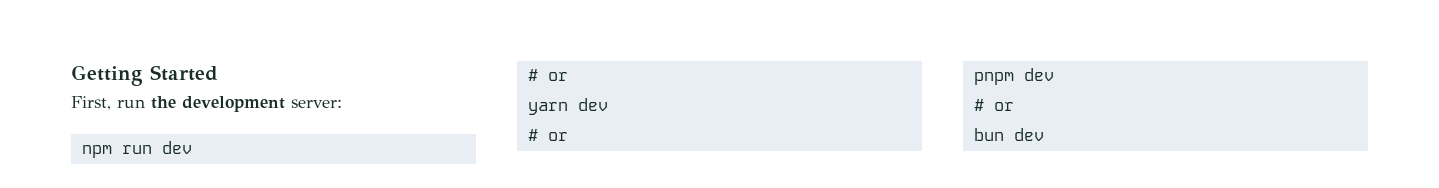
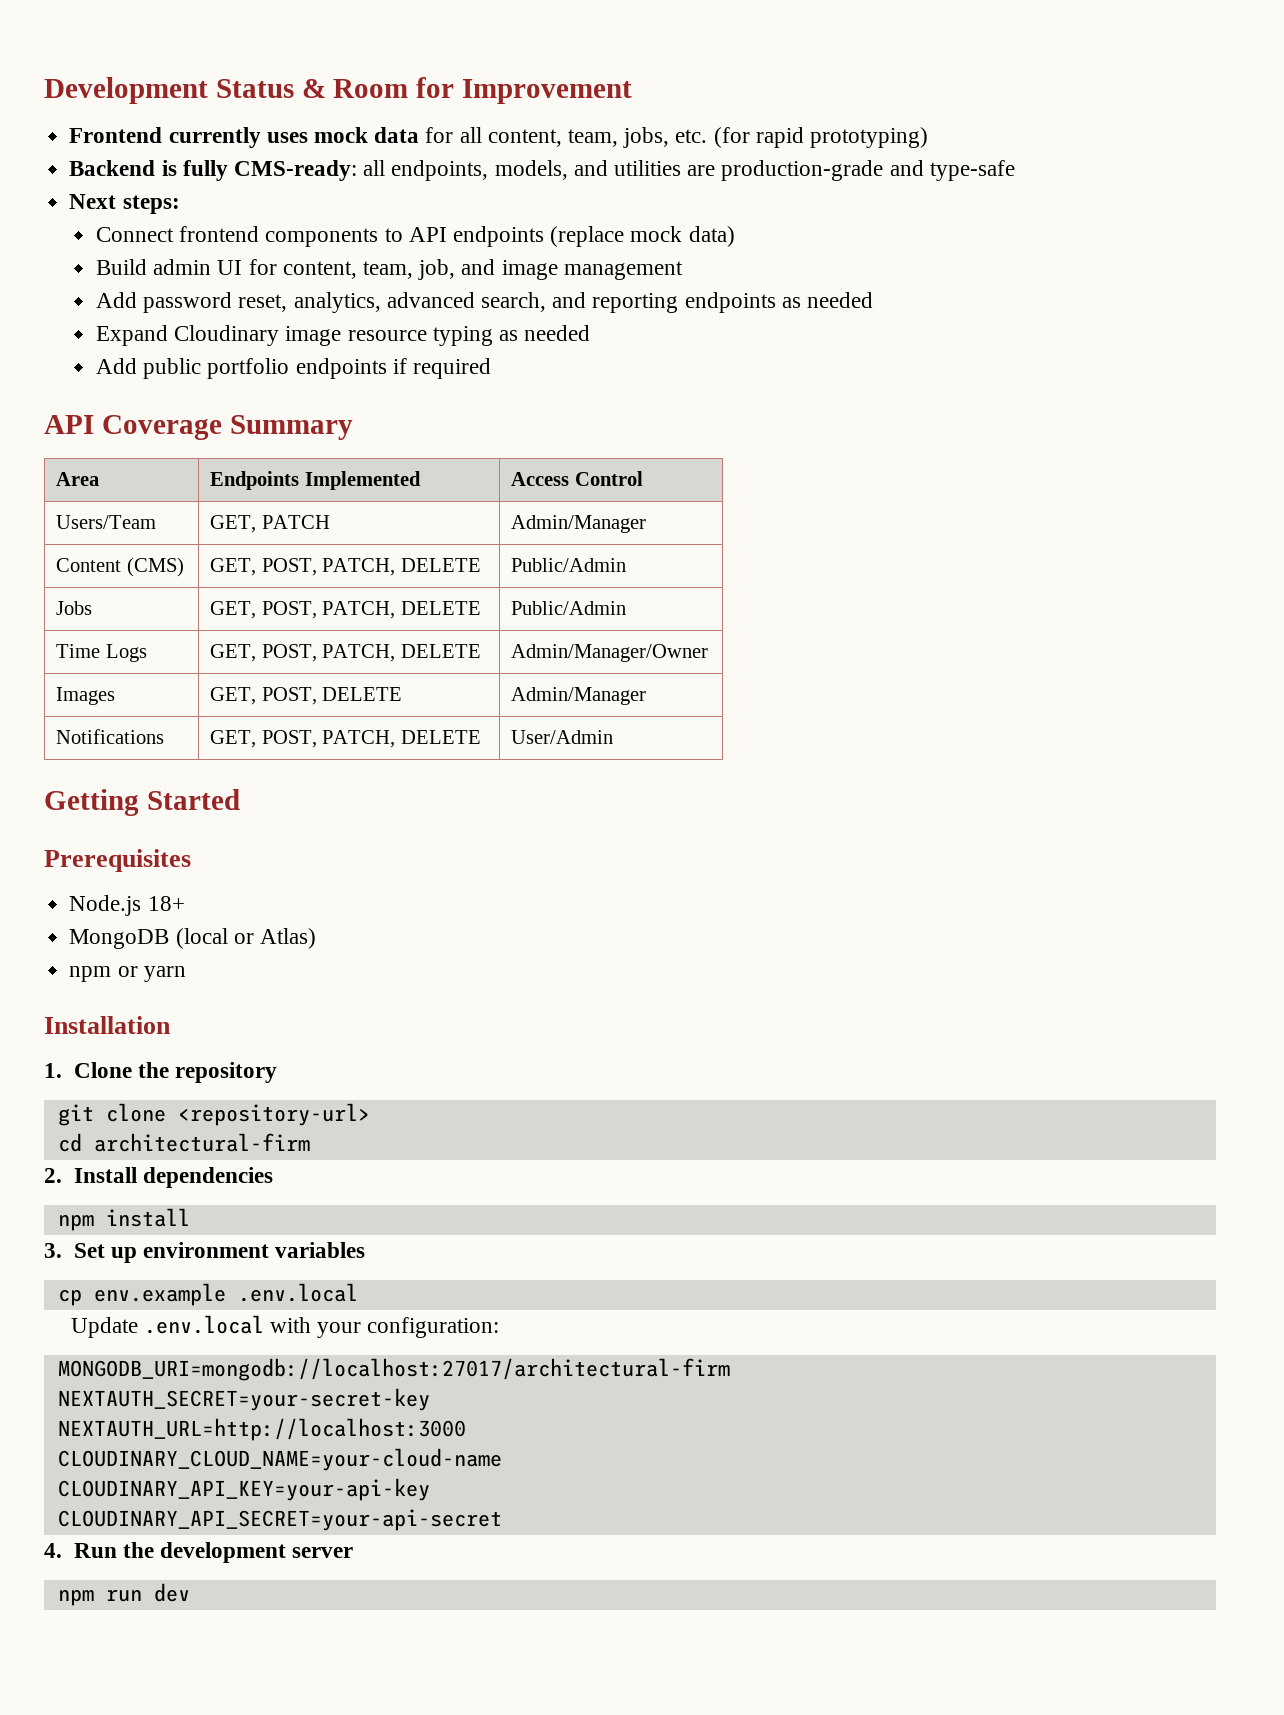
[71,65,218,86] [71,96,145,110] Getting Started // First, run -> [44,77,633,104] [69,127,929,148] [69,160,1015,181] [69,194,180,214] [95,226,735,247] [95,259,683,280] [95,292,873,313] [95,325,591,346] [95,358,491,379] [44,415,353,440] [56,472,100,486] [210,471,421,490] [511,471,643,486] [56,515,157,529] [210,515,330,533] [511,515,647,533] [56,557,184,577] [210,558,481,576] [511,558,627,572] [56,601,93,615] [210,601,481,619] [511,601,627,615] [56,644,147,662] [210,644,481,662] [511,644,709,662] [56,687,116,705] [210,687,403,705] [511,687,647,705] [56,729,165,744] [210,730,481,748] [511,730,614,744] [44,789,240,816] [44,849,191,872] [69,895,185,916] [69,928,316,949] [69,966,186,982] [44,1016,171,1034] [44,1062,277,1083] [57,1103,370,1126] [57,1133,310,1152] [44,1167,273,1188] [57,1208,190,1231] [44,1242,366,1263] [57,1283,358,1306] [70,1315,500,1338] [57,1358,730,1381] [57,1388,430,1411] [57,1418,466,1441] [57,1448,502,1471] [57,1478,430,1501] [57,1509,502,1531] [44,1543,117,1558] Development Status & Room for Improvement // Frontend currently uses mock data for all content, team, jobs, etc. (for rapid prototyping) // Backend is fully CMS-ready: all endpoints, models, and utilities are production-grade and type-safe // Next steps: // Connect frontend components to API endpoints (replace mock data) // Build admin UI for content, team, job, and image management // Add password reset, analytics, advanced search, and reporting endpoints as needed // Expand Cloudinary image resource typing as needed // Add public portfolio endpoints if required // API Coverage Summary // Area | Endpoints Implemented | Access Control // Users/Team | GET, PATCH | Admin/Manager // Content (CMS) | GET, POST, PATCH, DELETE | Public/Admin // Jobs | GET, POST, PATCH, DELETE | Public/Admin // Time Logs | GET, POST, PATCH, DELETE | Admin/Manager/Owner // Images | GET, POST, DELETE | Admin/Manager // Notifications | GET, POST, PATCH, DELETE | User/Admin // Getting Started // Prerequisites // Node.js 18+ // MongoDB (local or Atlas) // npm or yarn // Installation // 1. Clone the repository // git clone <repository-url> // cd architectural-firm // 2. Install dependencies // npm install // 3. Set up environment variables // cp env.example .env.local // Update .env.local with your configuration: // MONGODB_URI=mongodb://localhost:27017/architectural-firm // NEXTAUTH_SECRET=your-secret-key // NEXTAUTH_URL=http://localhost:3000 // CLOUDINARY_CLOUD_NAME=your-cloud-name // CLOUDINARY_API_KEY=your-api-key // CLOUDINARY_API_SECRET=your-api-secret // 4. Run
[291,99,342,108] server: -> [292,1547,354,1558] server
[527,69,568,81] [527,98,608,115] [527,129,568,141] [973,68,1054,85] [973,99,1014,111] [973,128,1044,141] // # or // yarn dev // # or // pnpm dev // # or // bun dev -> (190, 1592) none

